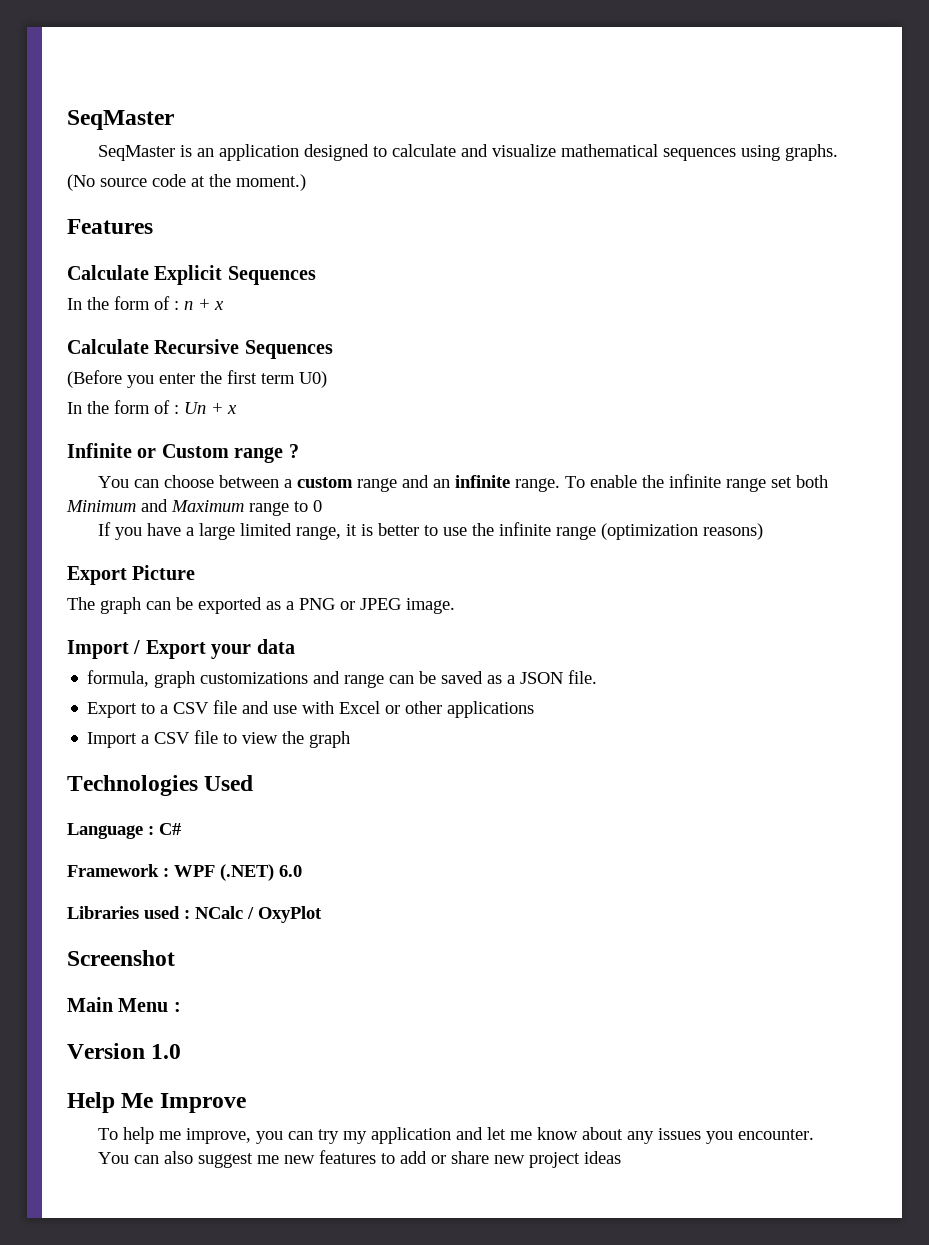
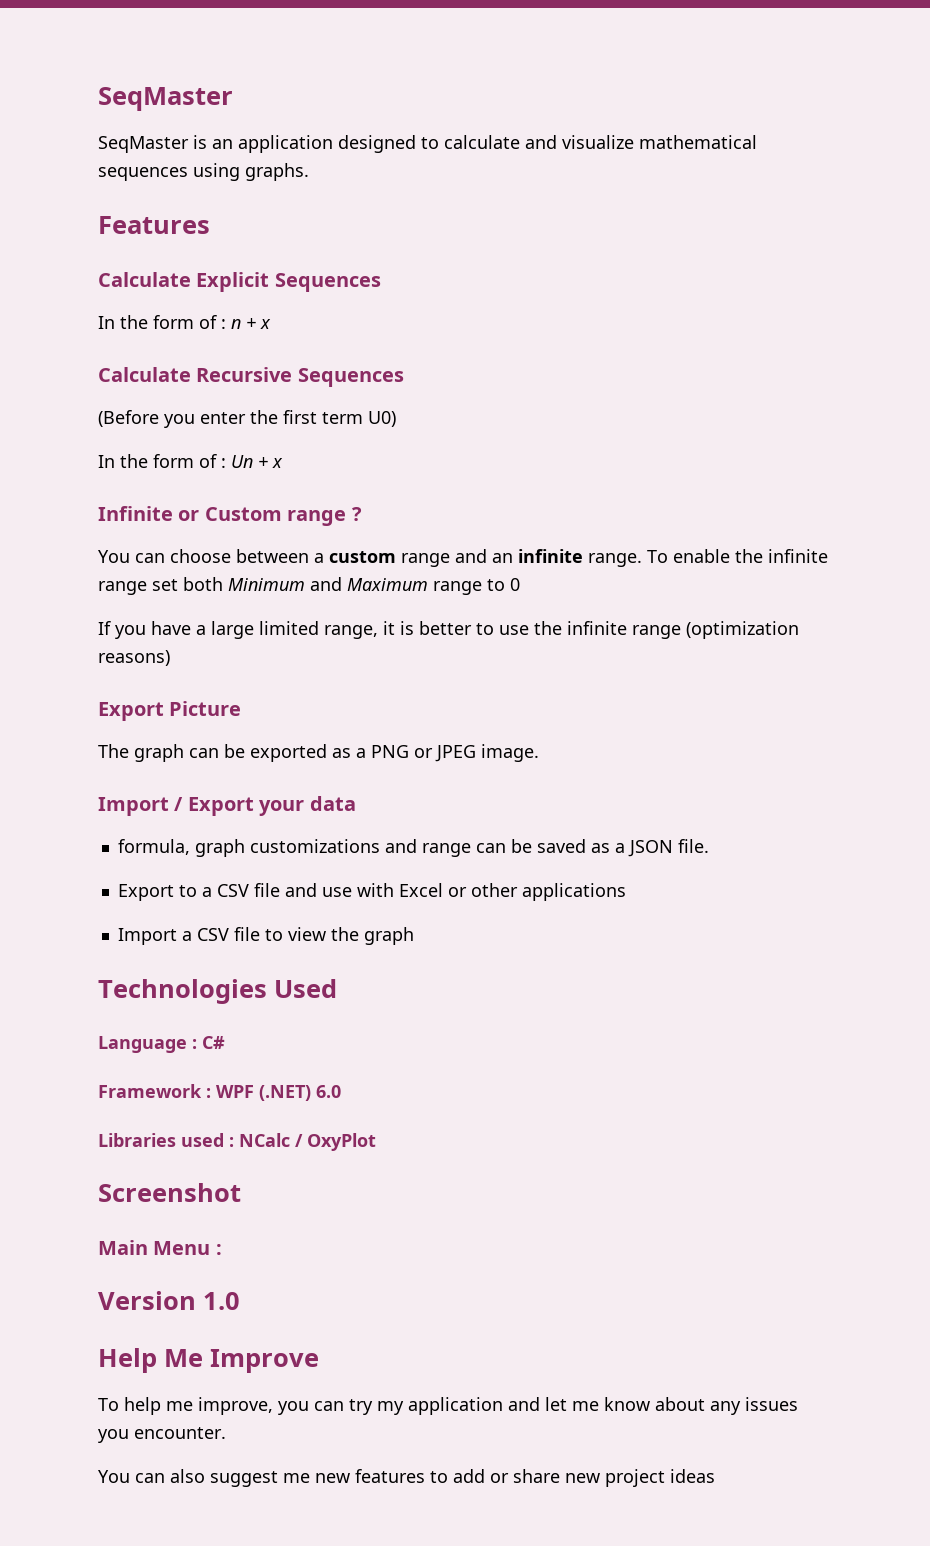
[67,174,306,191] // (No source code at the moment.) -> (309, 172) none

